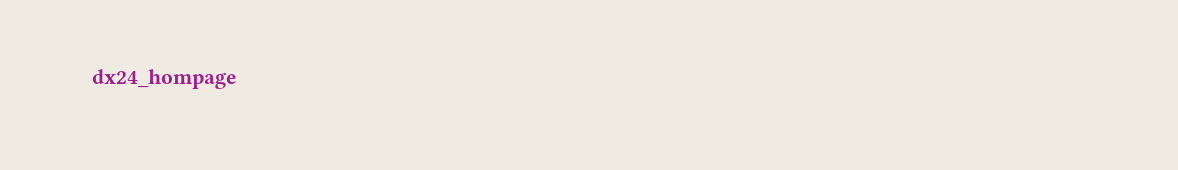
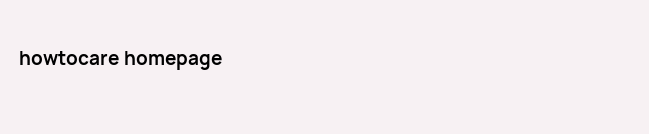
[92,69,237,89] dx24_hompage -> [19,51,223,70] howtocare homepage

